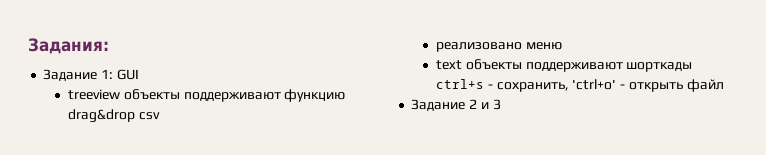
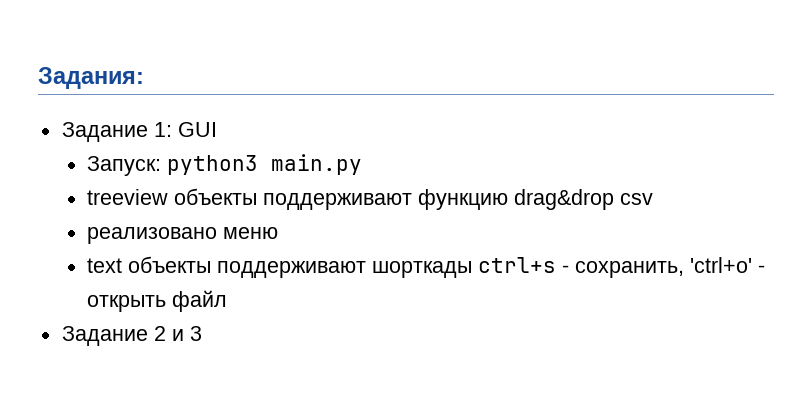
(139, 74) none -> [87,154,363,176] // Запуск: python3 main.py

